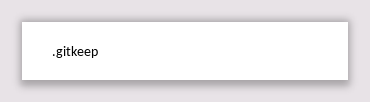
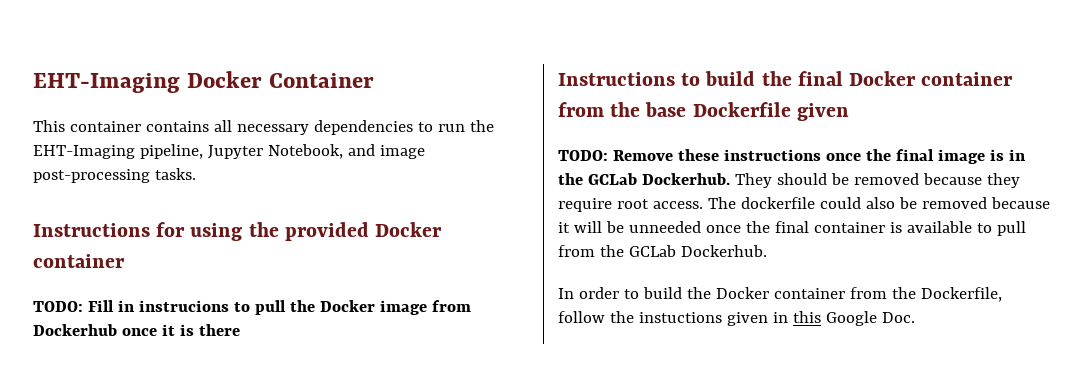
[52,46,98,58] .gitkeep -> [33,71,375,93] [33,120,494,135] [33,144,425,159] [33,168,196,183] [33,222,443,241] [33,254,125,268] [33,300,471,315] [33,324,240,336] [558,71,1014,86] [558,102,849,121] [558,149,1026,164] [558,173,1020,188] [558,197,1050,212] [558,221,1026,236] [558,245,767,257] [558,287,1002,302] [558,311,915,326] EHT-Imaging Docker Container // This container contains all necessary dependencies to run the EHT-Imaging pipeline, Jupyter Notebook, and image post-processing tasks. // Instructions for using the provided Docker container // TODO: Fill in instrucions to pull the Docker image from Dockerhub once it is there // Instructions to build the final Docker container from the base Dockerfile given // TODO: Remove these instructions once the final image is in the GCLab Dockerhub. They should be removed because they require root access. The dockerfile could also be removed because it will be unneeded once the final container is available to pull from the GCLab Dockerhub. // In order to build the Docker container from the Dockerfile, follow the instuctions given in this Google Doc.

